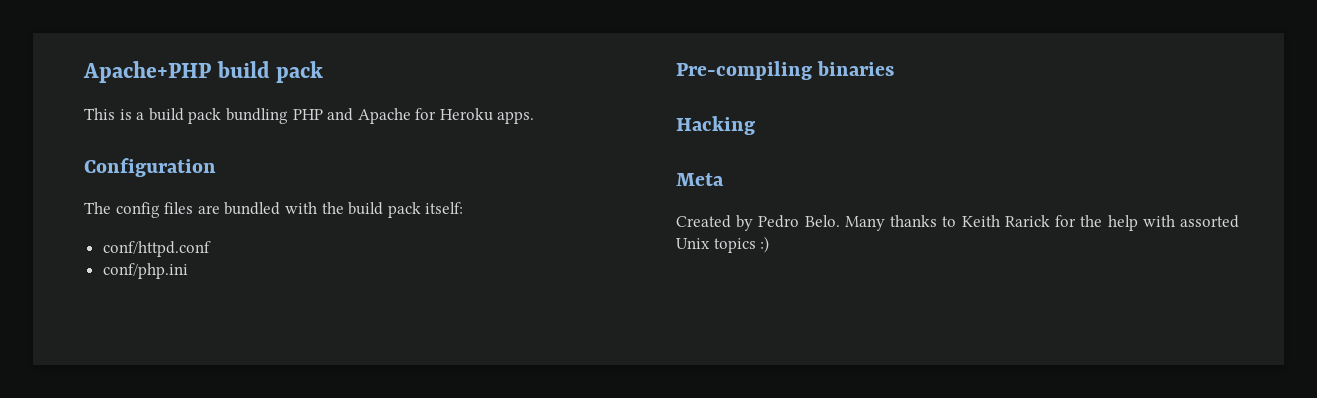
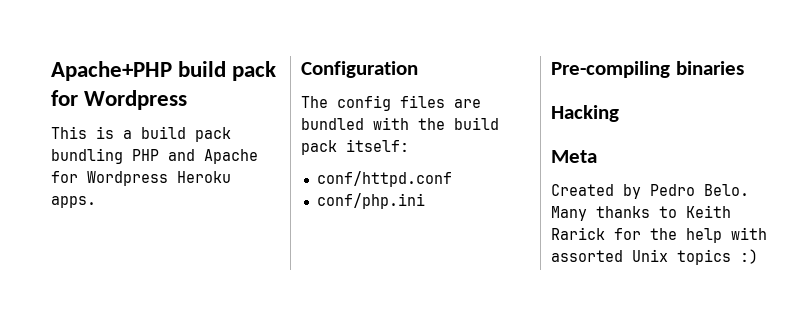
(324, 72) none -> [51,90,188,110] for Wordpress
(437, 114) none -> [87,171,168,186] Wordpress

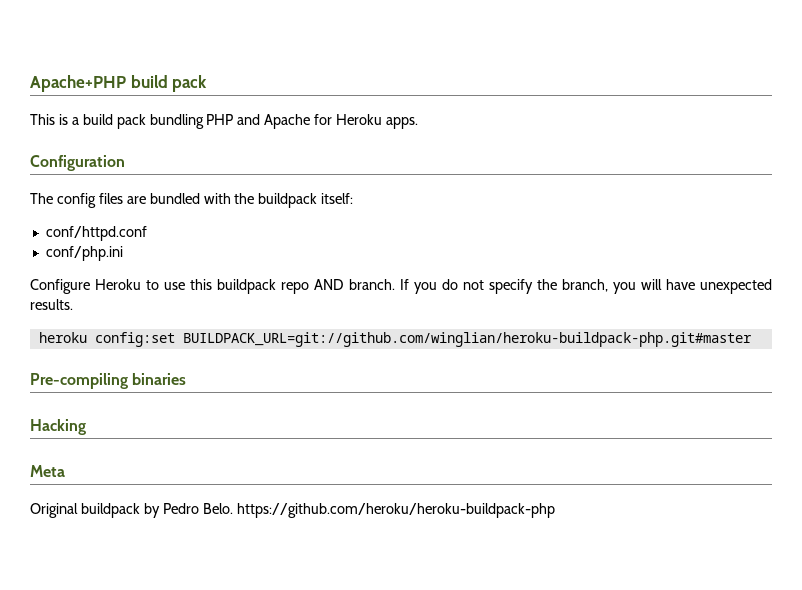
[51,90,188,110] for Wordpress -> (208, 83) none
[87,171,168,186] Wordpress -> (333, 119) none
[454,117,499,130] [301,140,337,155] build pack -> [258,193,318,208] buildpack
(425, 201) none -> [30,279,772,294] [30,299,73,310] [38,332,752,347] // Configure Heroku to use this buildpack repo AND branch. If you do not specify the branch, you will have unexpected results. // heroku config:set BUILDPACK_URL=git://github.com/winglian/heroku-buildpack-php.git#master
[551,184,614,196] Created -> [30,503,140,518] Original buildpack
[551,205,731,221] [551,227,767,243] [551,249,758,265] Many thanks to Keith Rarick for the help with assorted Unix topics :) -> [236,503,555,518] https://github.com/heroku/heroku-buildpack-php

